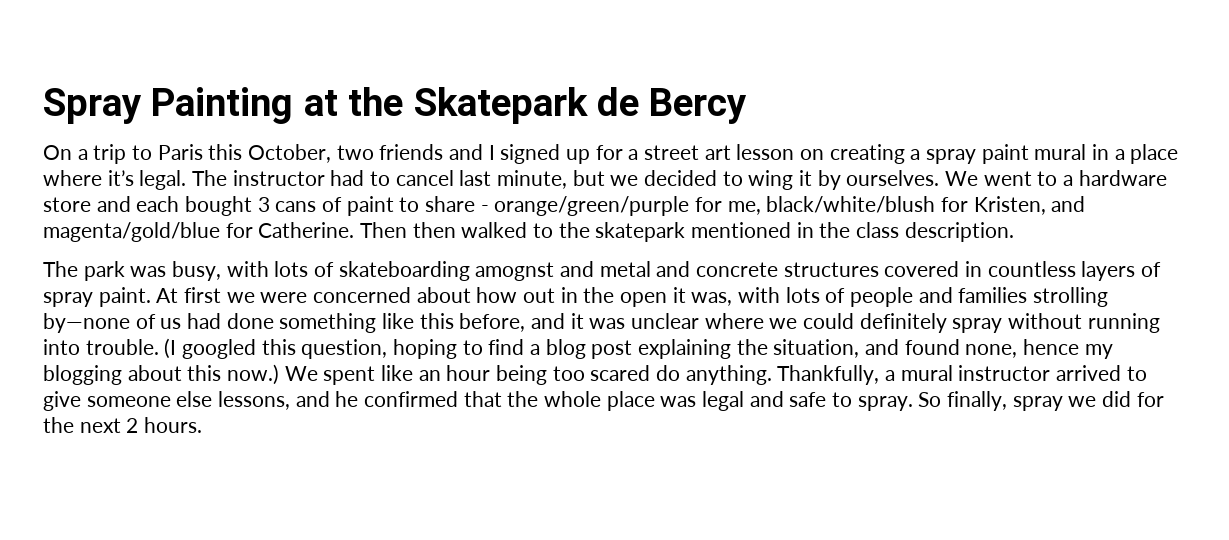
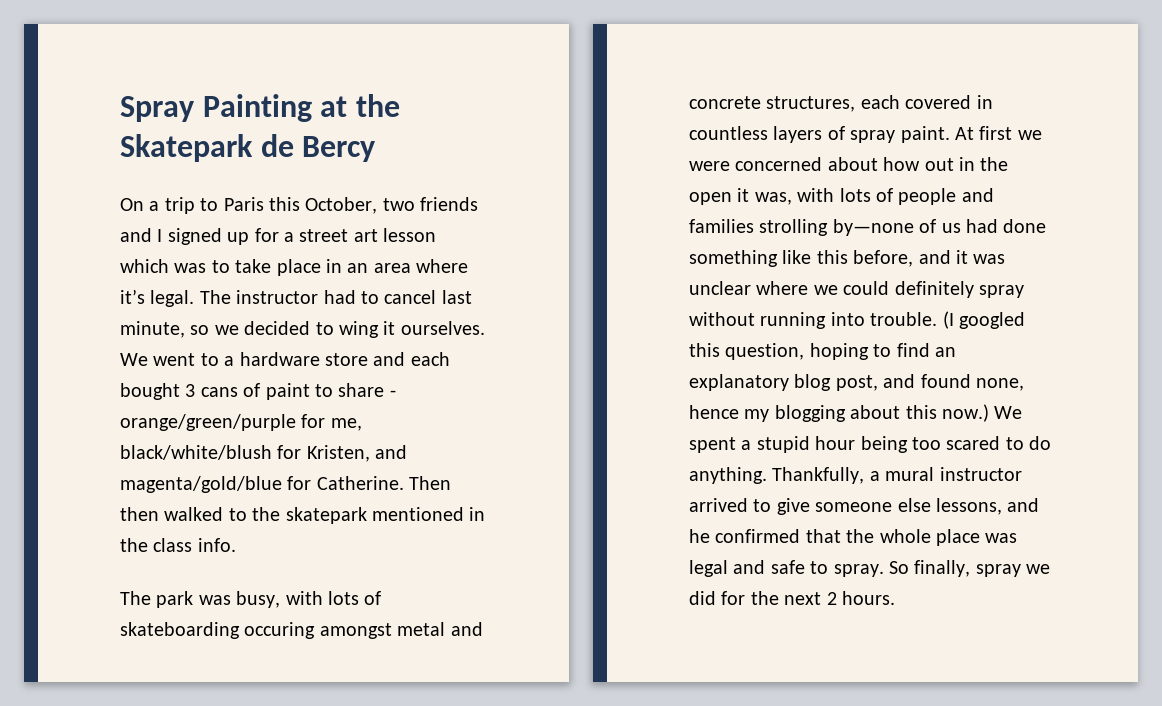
[800,144,1179,164] on creating a spray paint mural in a place -> [120,259,411,276] which was to take place in an area
[572,170,605,186] but -> [190,325,210,335] so
[817,170,841,190] by -> (396, 328) none
[904,222,1014,242] description. -> [197,538,236,552] info.
[475,261,595,281] amognst and -> [244,622,392,639] occuring amongst
[783,262,879,277] structures -> [766,95,900,112] structures, each
[530,339,860,359] a blog post explaining the situation, -> [935,347,956,357] [689,374,878,391] an explanatory blog post,
[381,365,441,381] like an -> [741,436,810,453] a stupid
(651, 373) none -> [1005,437,1024,450] to

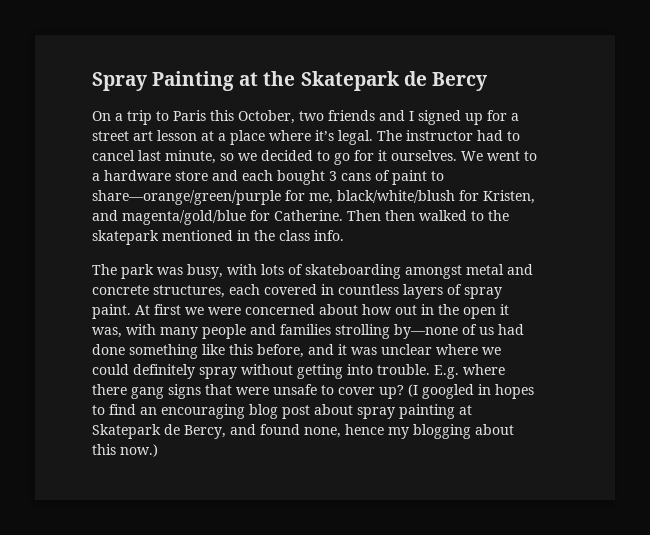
[120,259,411,276] which was to take place in an area -> [201,130,265,145] at a place
[339,321,379,338] wing -> [334,150,374,165] go for
[338,383,396,397] [120,414,296,431] share - orange/green/purple -> [92,190,281,205] share—orange/green/purple
[244,622,316,639] occuring -> (401, 271) none
[839,188,893,202] lots of -> [160,327,198,339] many
[760,312,827,329] running -> [297,364,343,379] getting
[942,311,1025,329] [689,343,956,360] [689,374,878,391] (I googled this question, hoping to find an explanatory blog post, -> [434,364,505,379] [92,384,534,399] [92,404,472,419] [92,424,226,439] E.g. where there gang signs that were unsafe to cover up? (I googled in hopes to find an encouraging blog post about spray painting at Skatepark de Bercy,
[994,406,1023,419] [689,436,1052,453] [689,467,1022,484] [689,498,1040,515] [689,529,1018,546] [689,560,1051,577] [689,591,895,605] We spent a stupid hour being too scared to do anything. Thankfully, a mural instructor arrived to give someone else lessons, and he confirmed that the whole place was legal and safe to spray. So finally, spray we did for the next 2 hours. -> (158, 450) none

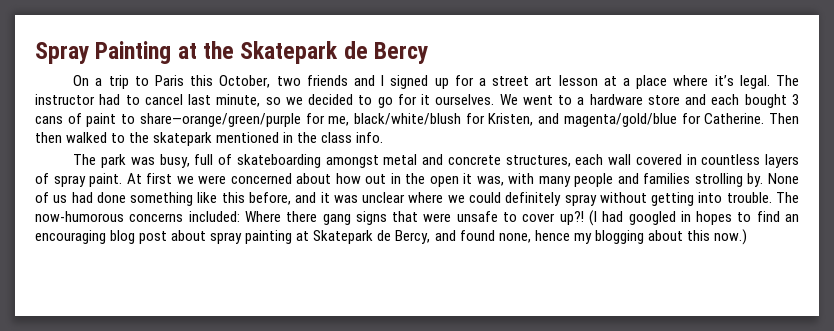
[227,264,284,275] with lots -> [194,154,214,165] full
(260, 289) none -> [608,154,632,165] wall
[394,324,458,339] by—none -> [747,173,800,187] by. None
[434,364,505,379] E.g. where -> [776,192,800,203] [35,211,281,222] The now-humorous concerns included: Where
[379,384,418,399] up? (I -> [559,210,624,226] up?! (I had

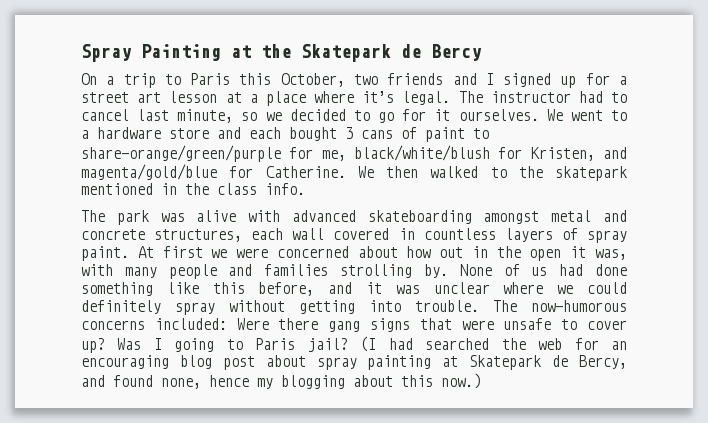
[768,113,799,124] Then -> [357,166,374,178] We
[159,154,233,168] busy, full of -> [196,210,356,222] alive with advanced
[244,211,281,222] Where -> [236,318,269,330] Were
[559,210,780,226] up?! (I had googled in hopes to find -> [81,336,599,353] up? Was I going to Paris jail? (I had searched the web for

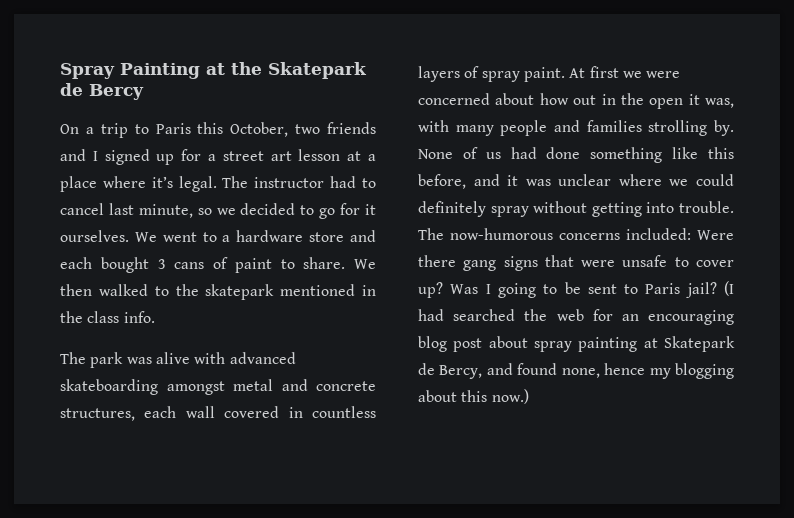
[81,145,627,162] [81,164,346,180] share—orange/green/purple for me, black/white/blush for Kristen, and magenta/gold/blue for Catherine. -> [303,257,346,269] share.
(243, 344) none -> [564,282,639,294] be sent to

